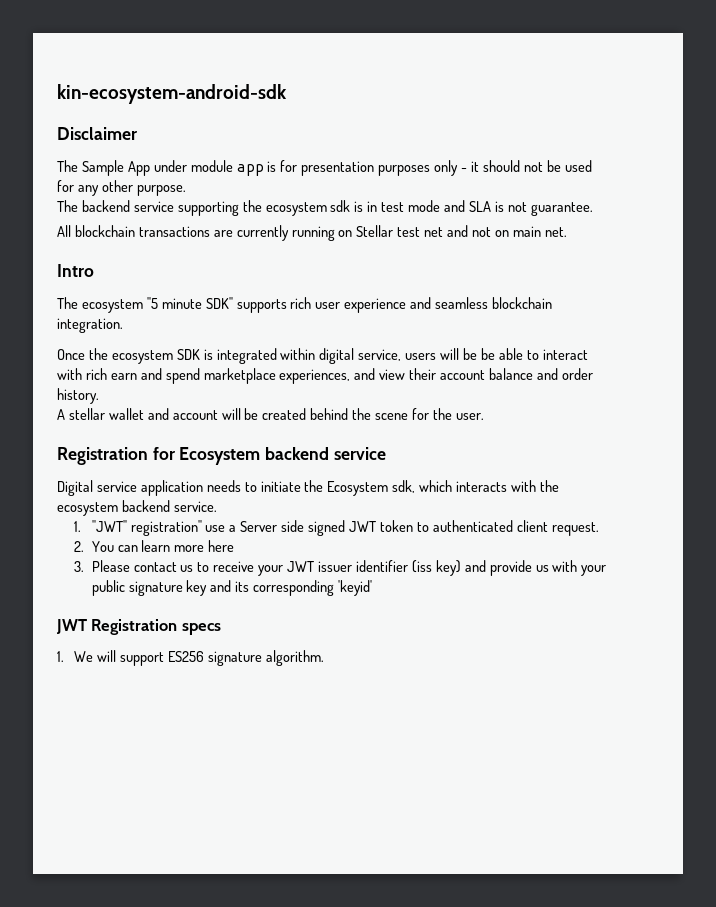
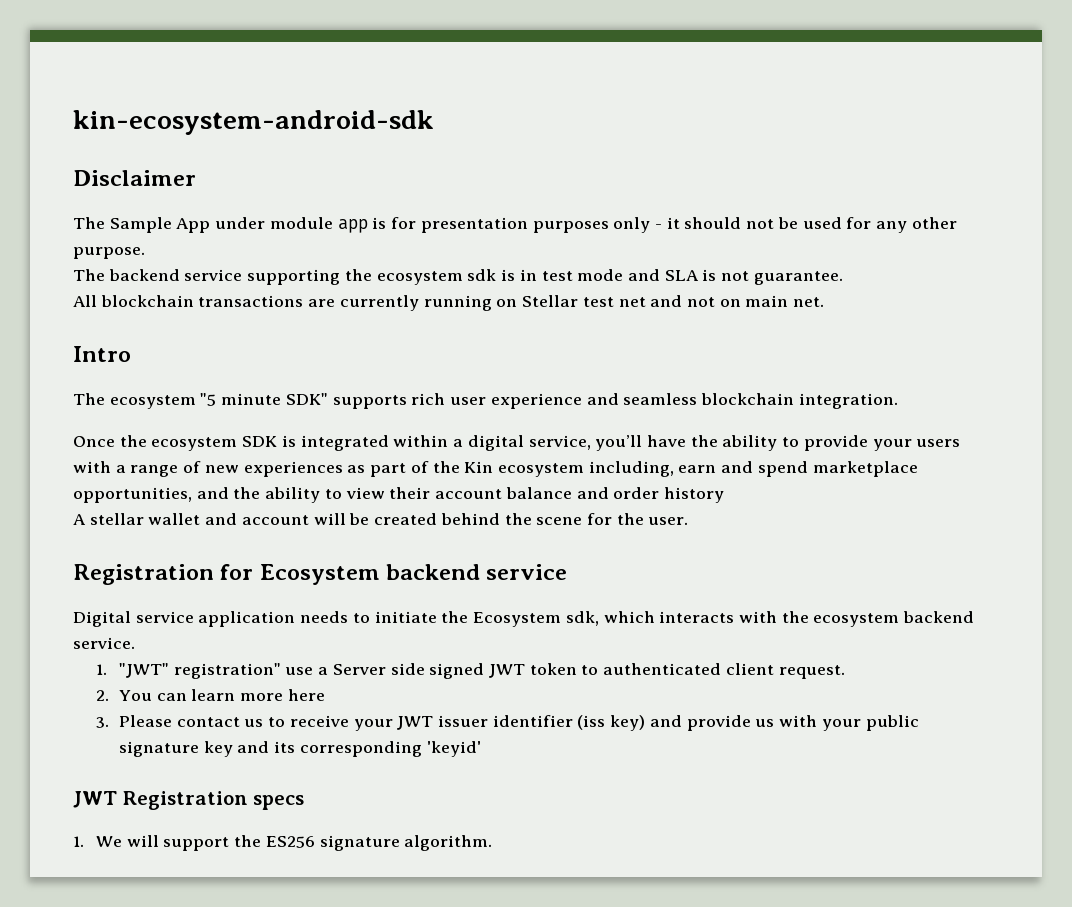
(316, 354) none -> [453,439,464,447] a
[405,348,588,360] [57,368,376,384] users will be be able to interact with rich earn and spend marketplace experiences, and -> [595,435,961,451] [73,461,918,477] [73,487,342,503] you’ll have the ability to provide your users with a range of new experiences as part of the Kin ecosystem including, earn and spend marketplace opportunities, and the ability to
[57,388,99,404] history. -> [663,487,724,503] history
(165, 659) none -> [234,835,262,847] the

